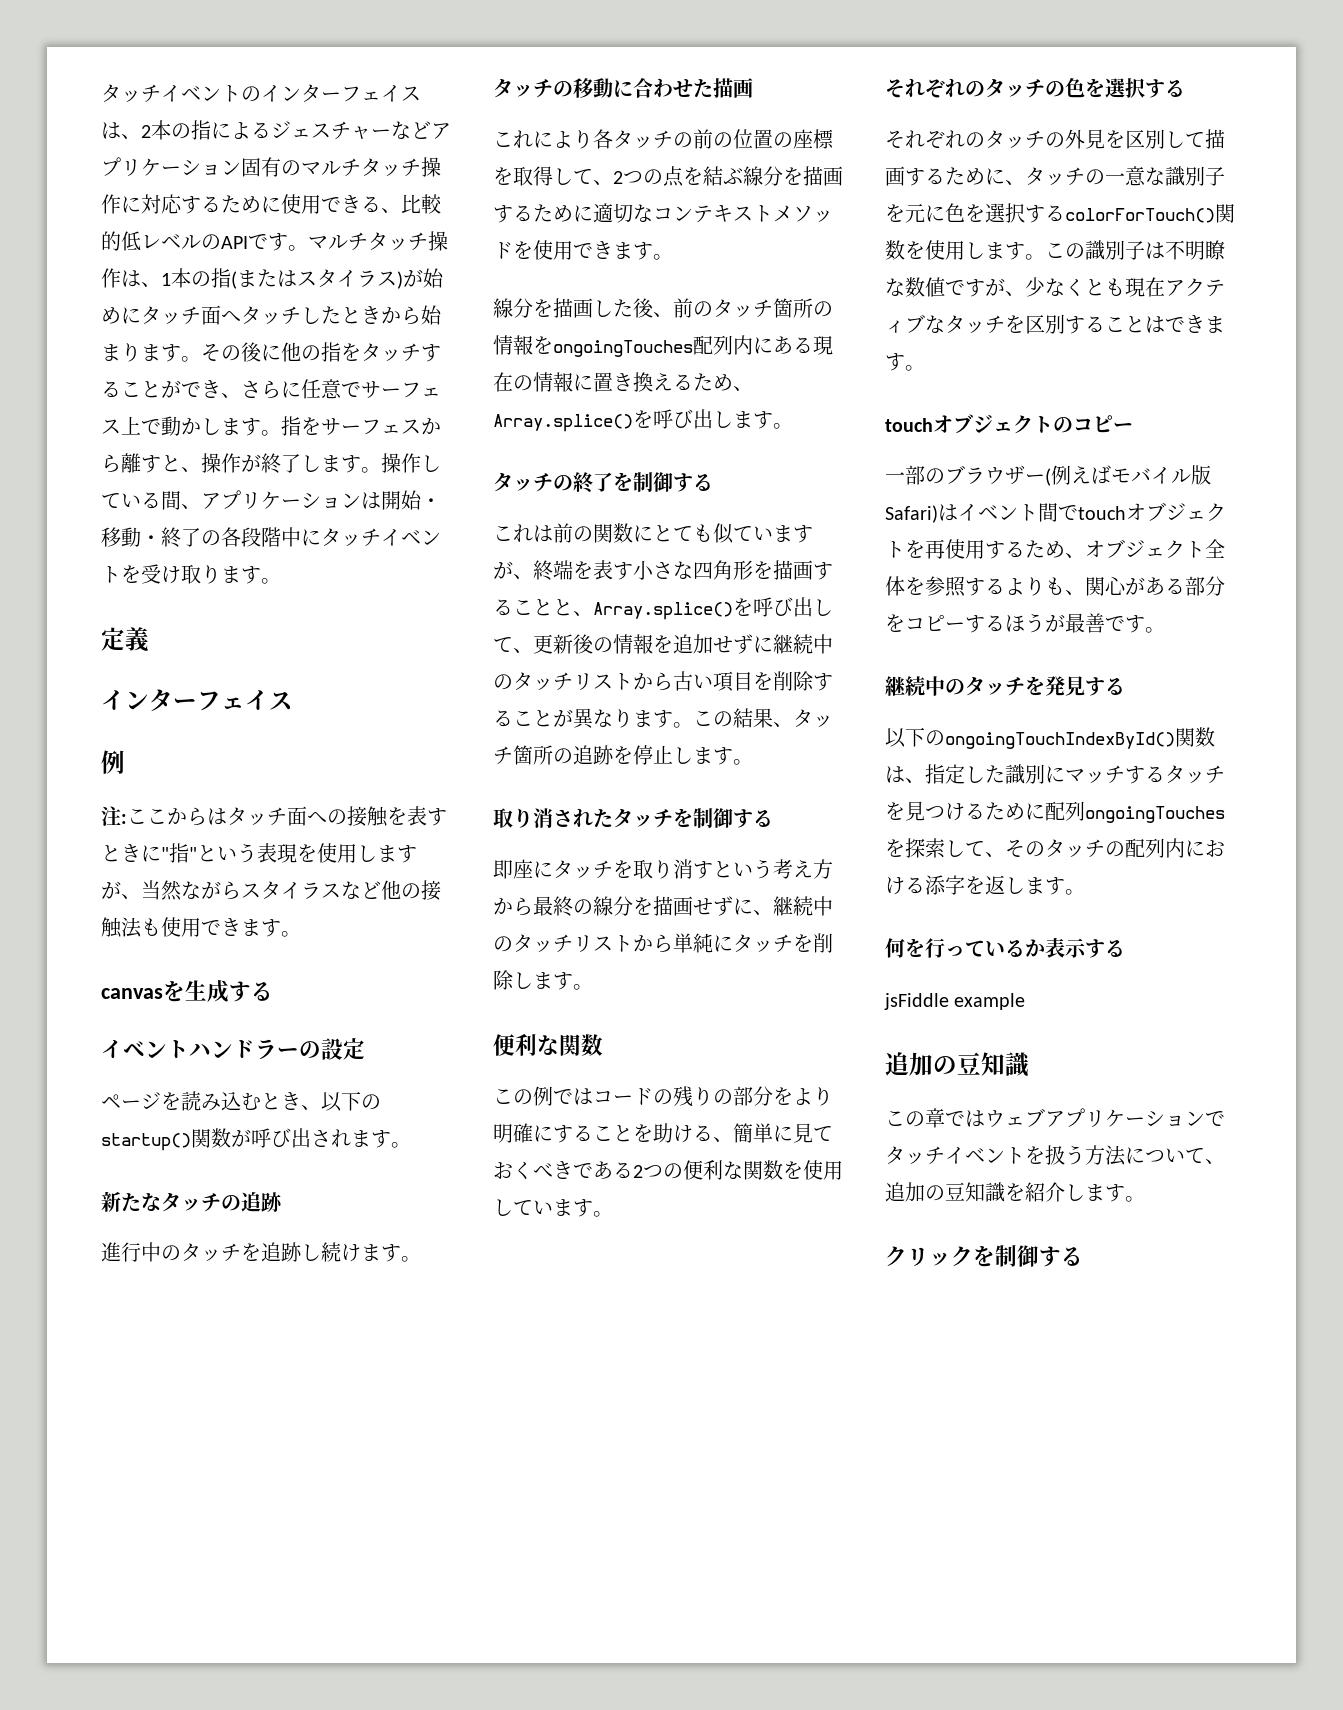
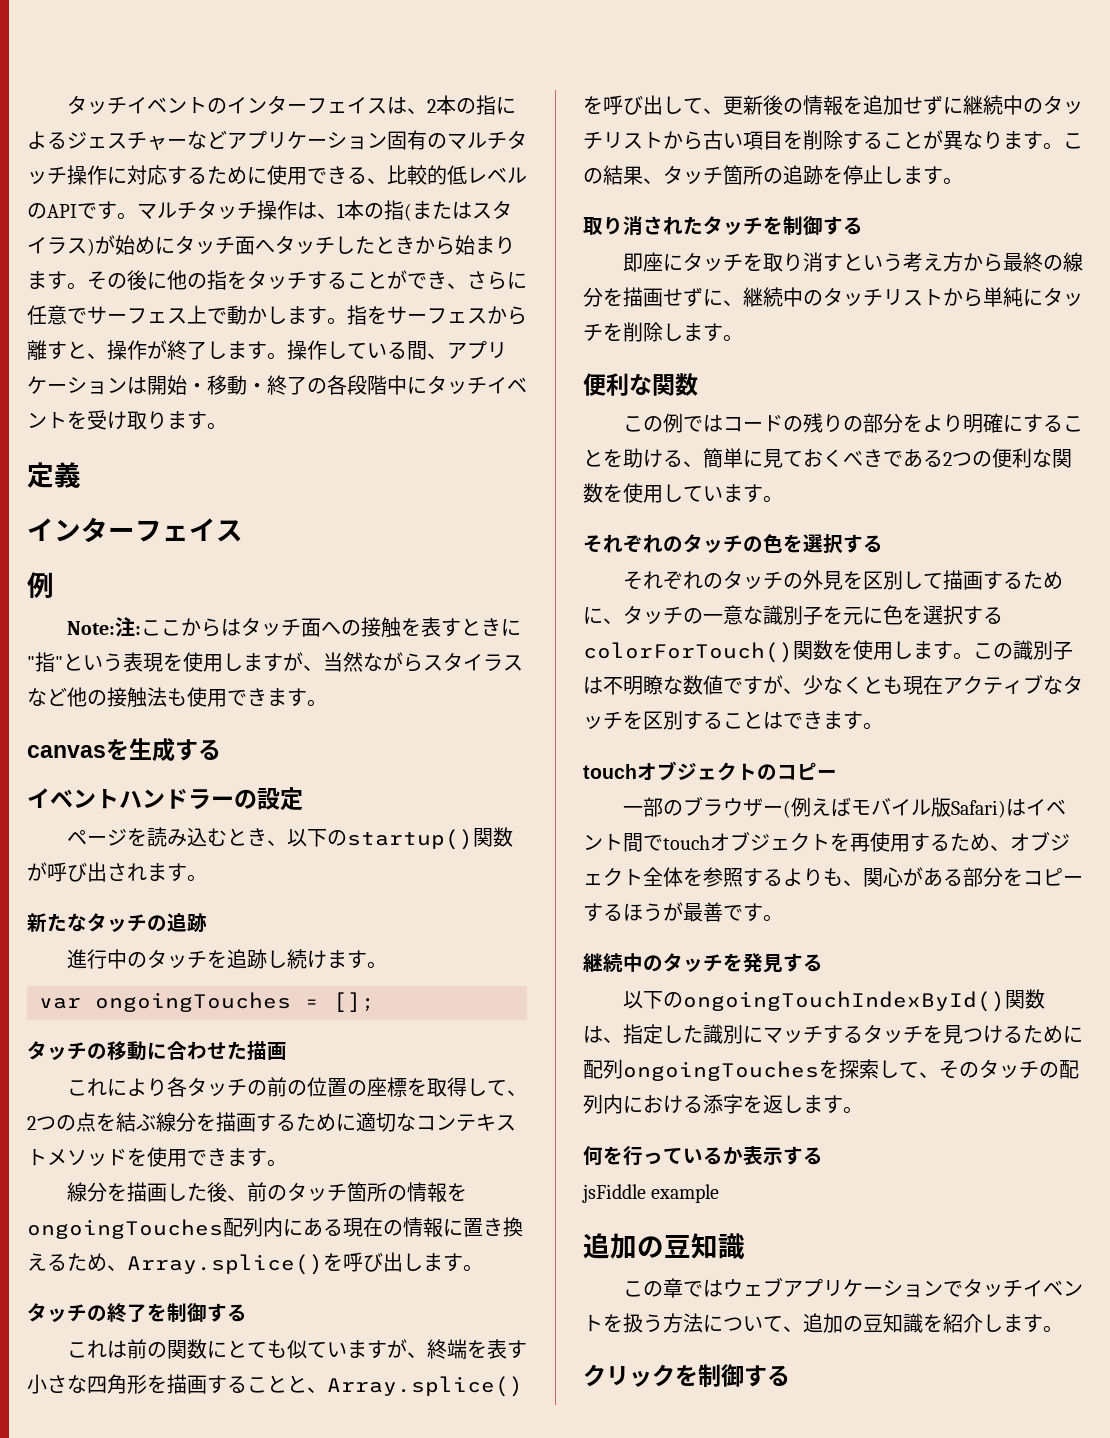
(125, 762) none -> [66,621,115,635] Note:
(421, 1259) none -> [39,992,375,1012] // var ongoingTouches = [];

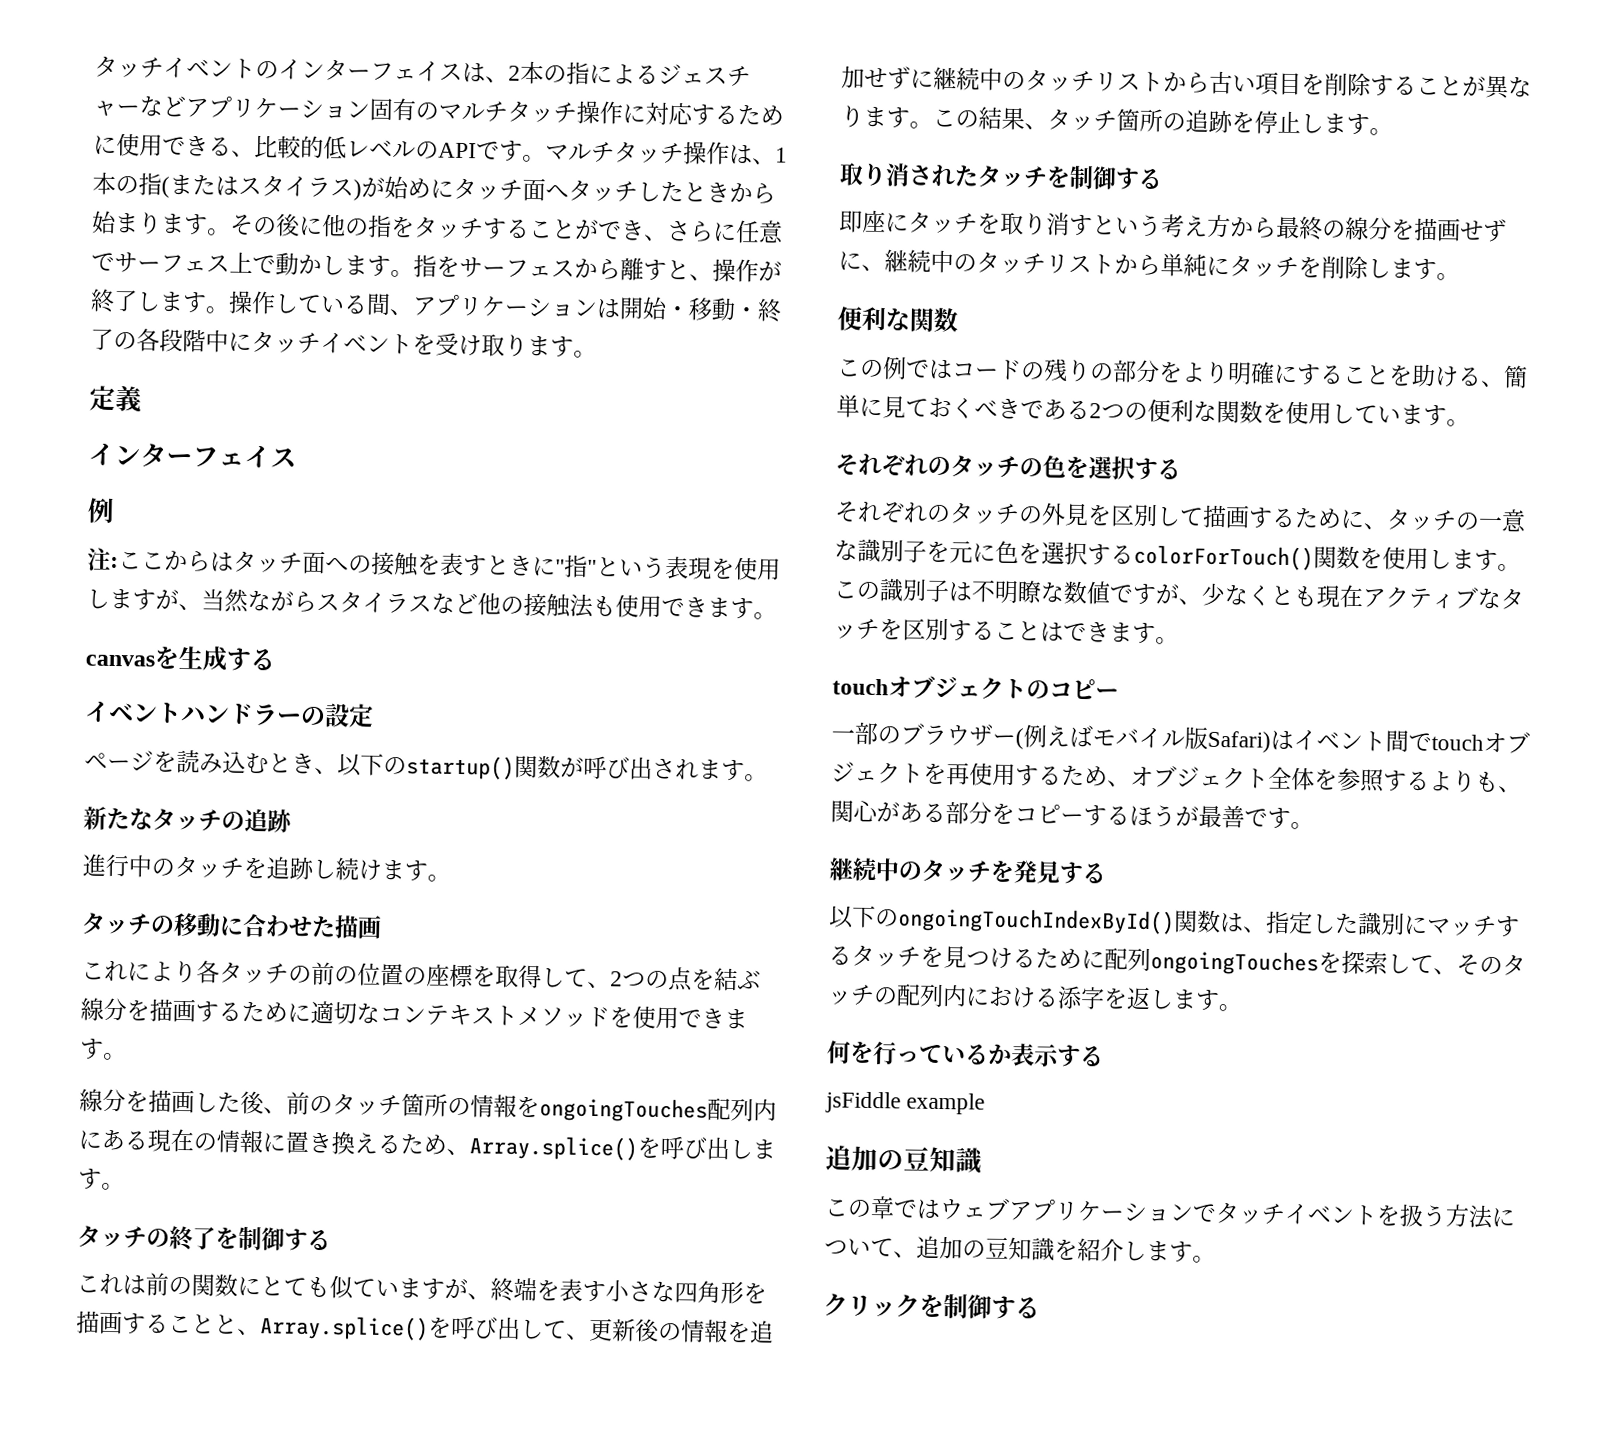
[66,621,115,635] Note: -> (115, 510) none
[39,992,375,1012] // var ongoingTouches = []; -> (451, 878) none

